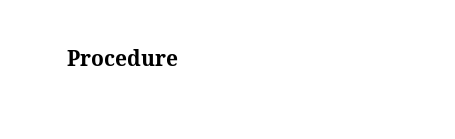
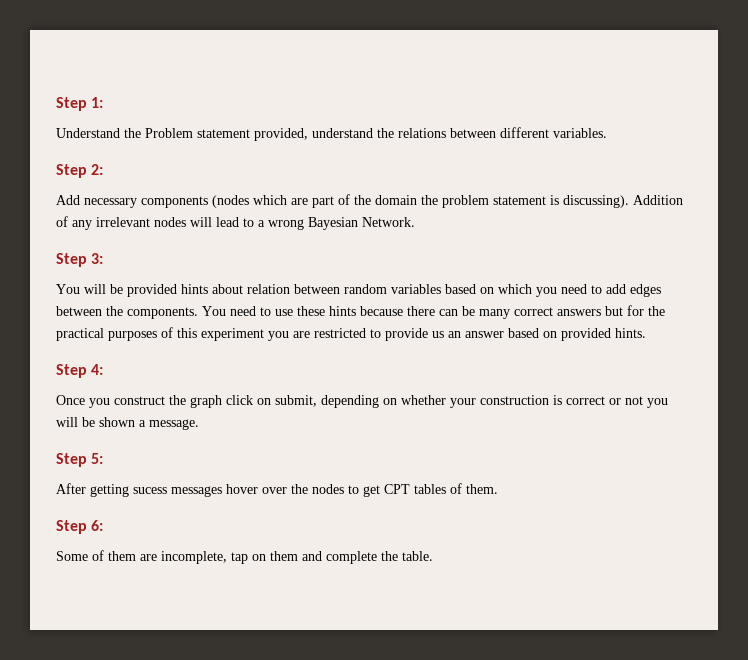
[67,49,178,66] Procedure -> [56,97,104,111] [56,127,607,141] [56,164,104,178] [56,194,683,208] [56,216,415,230] [56,253,104,267] [56,284,661,297] [56,305,665,319] [56,327,646,341] [56,364,104,378] [56,395,668,408] [56,417,199,430] [56,453,104,467] [56,483,498,497] [56,520,104,534] [56,550,433,564] Step 1: // Understand the Problem statement provided, understand the relations between different variables. // Step 2: // Add necessary components (nodes which are part of the domain the problem statement is discussing). Addition of any irrelevant nodes will lead to a wrong Bayesian Network. // Step 3: // You will be provided hints about relation between random variables based on which you need to add edges between the components. You need to use these hints because there can be many correct answers but for the practical purposes of this experiment you are restricted to provide us an answer based on provided hints. // Step 4: // Once you construct the graph click on submit, depending on whether your construction is correct or not you will be shown a message. // Step 5: // After getting sucess messages hover over the nodes to get CPT tables of them. // Step 6: // Some of them are incomplete, tap on them and complete the table.

